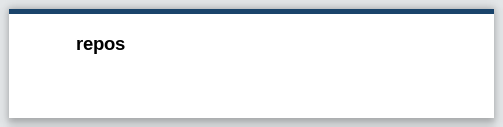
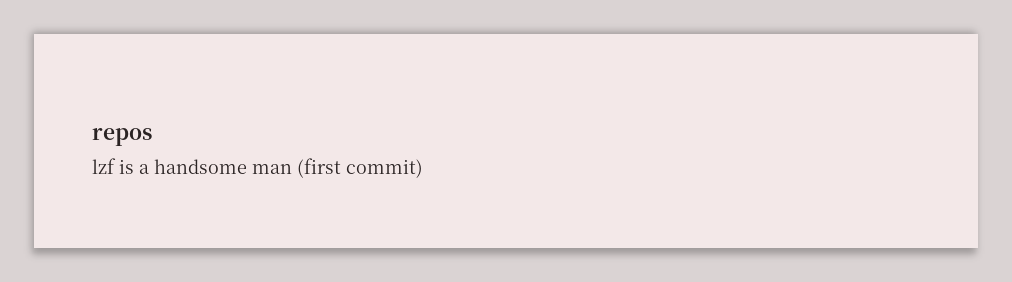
(125, 46) none -> [92,158,423,178] // lzf is a handsome man (first commit)

